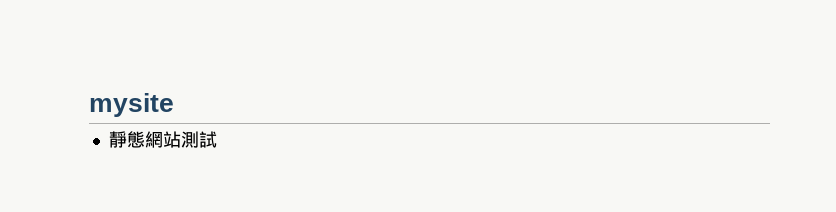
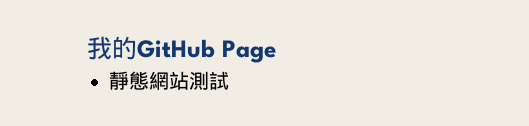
[89,93,174,117] mysite -> [87,36,276,63] 我的GitHub Page

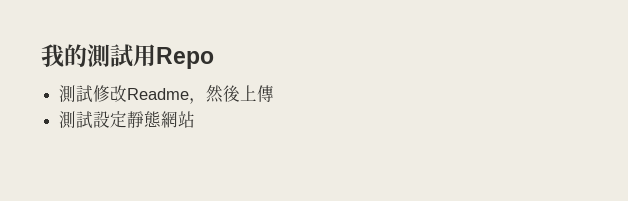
[137,39,276,63] GitHub Page // -> [87,44,214,69] [59,85,275,104] [59,111,128,129] 測試用Repo // 測試修改Readme，然後上傳 // 測試設定
[189,71,229,90] 測試 -> (196, 119) none

